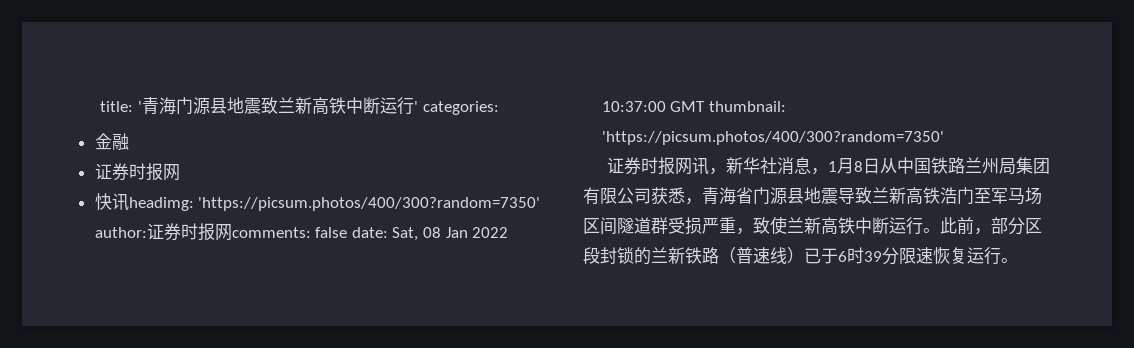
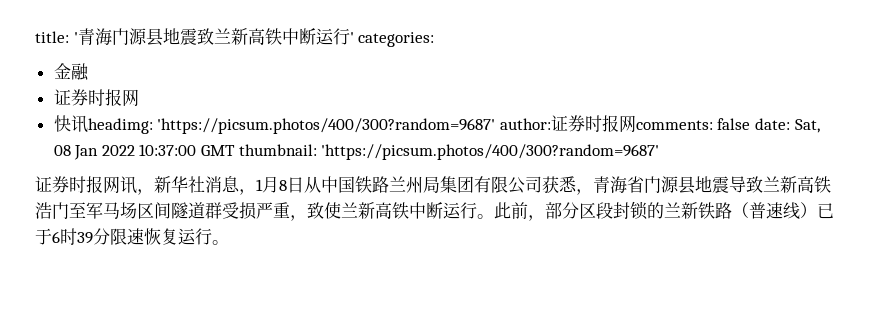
[198,197,541,211] 'https://picsum.photos/400/300?random=7350' -> [157,118,496,134] 'https://picsum.photos/400/300?random=9687'
[601,131,944,145] 'https://picsum.photos/400/300?random=7350' -> [321,144,660,160] 'https://picsum.photos/400/300?random=9687'

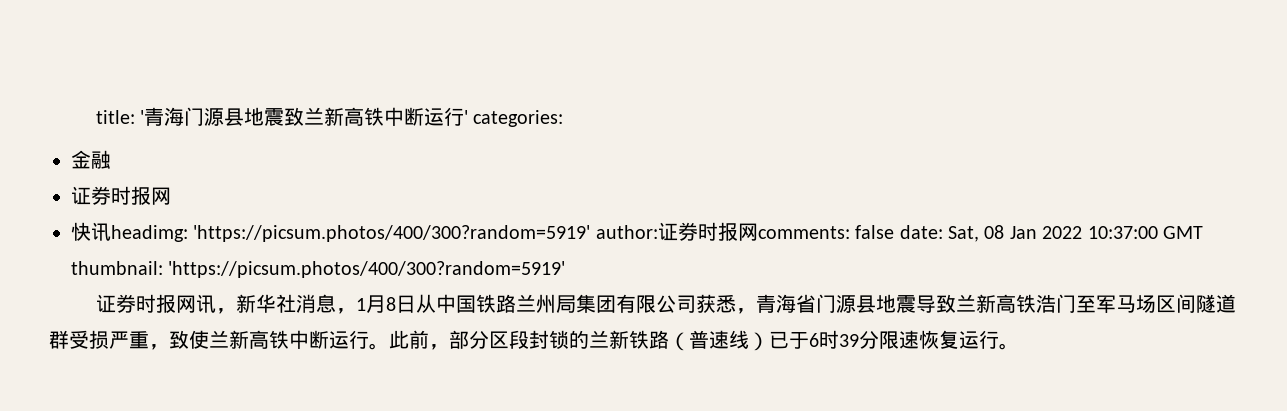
[157,118,496,134] 'https://picsum.photos/400/300?random=9687' -> [193,225,591,242] 'https://picsum.photos/400/300?random=5919'
[321,144,660,160] 'https://picsum.photos/400/300?random=9687' -> [168,261,566,278] 'https://picsum.photos/400/300?random=5919'

